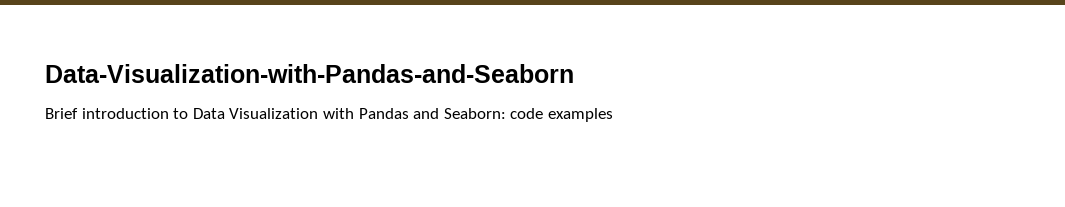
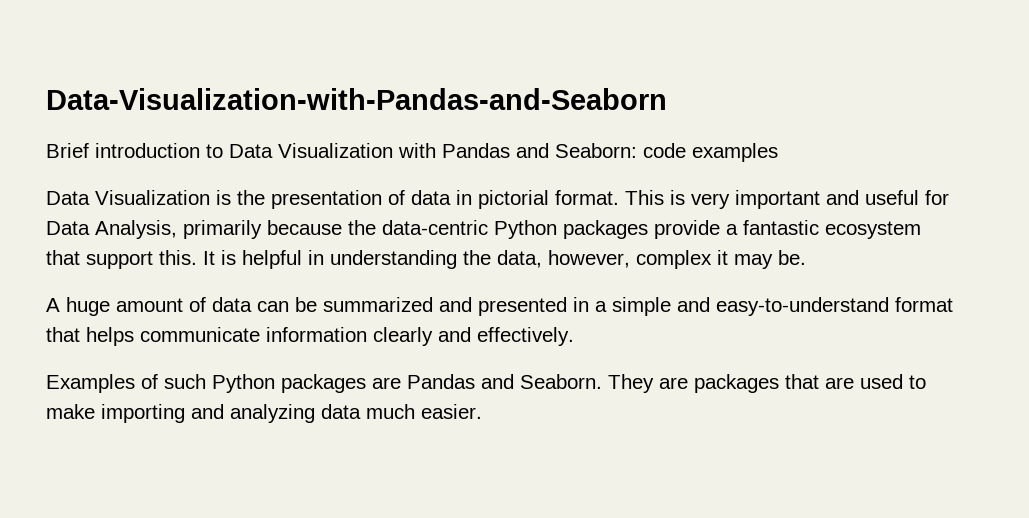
(613, 115) none -> [46,190,949,209] [46,220,921,239] [46,250,806,269] [46,297,953,316] [46,327,574,346] [46,374,926,393] [46,404,482,423] // Data Visualization is the presentation of data in pictorial format. This is very important and useful for Data Analysis, primarily because the data-centric Python packages provide a fantastic ecosystem that support this. It is helpful in understanding the data, however, complex it may be. // A huge amount of data can be summarized and presented in a simple and easy-to-understand format that helps communicate information clearly and effectively. // Examples of such Python packages are Pandas and Seaborn. They are packages that are used to make importing and analyzing data much easier.

